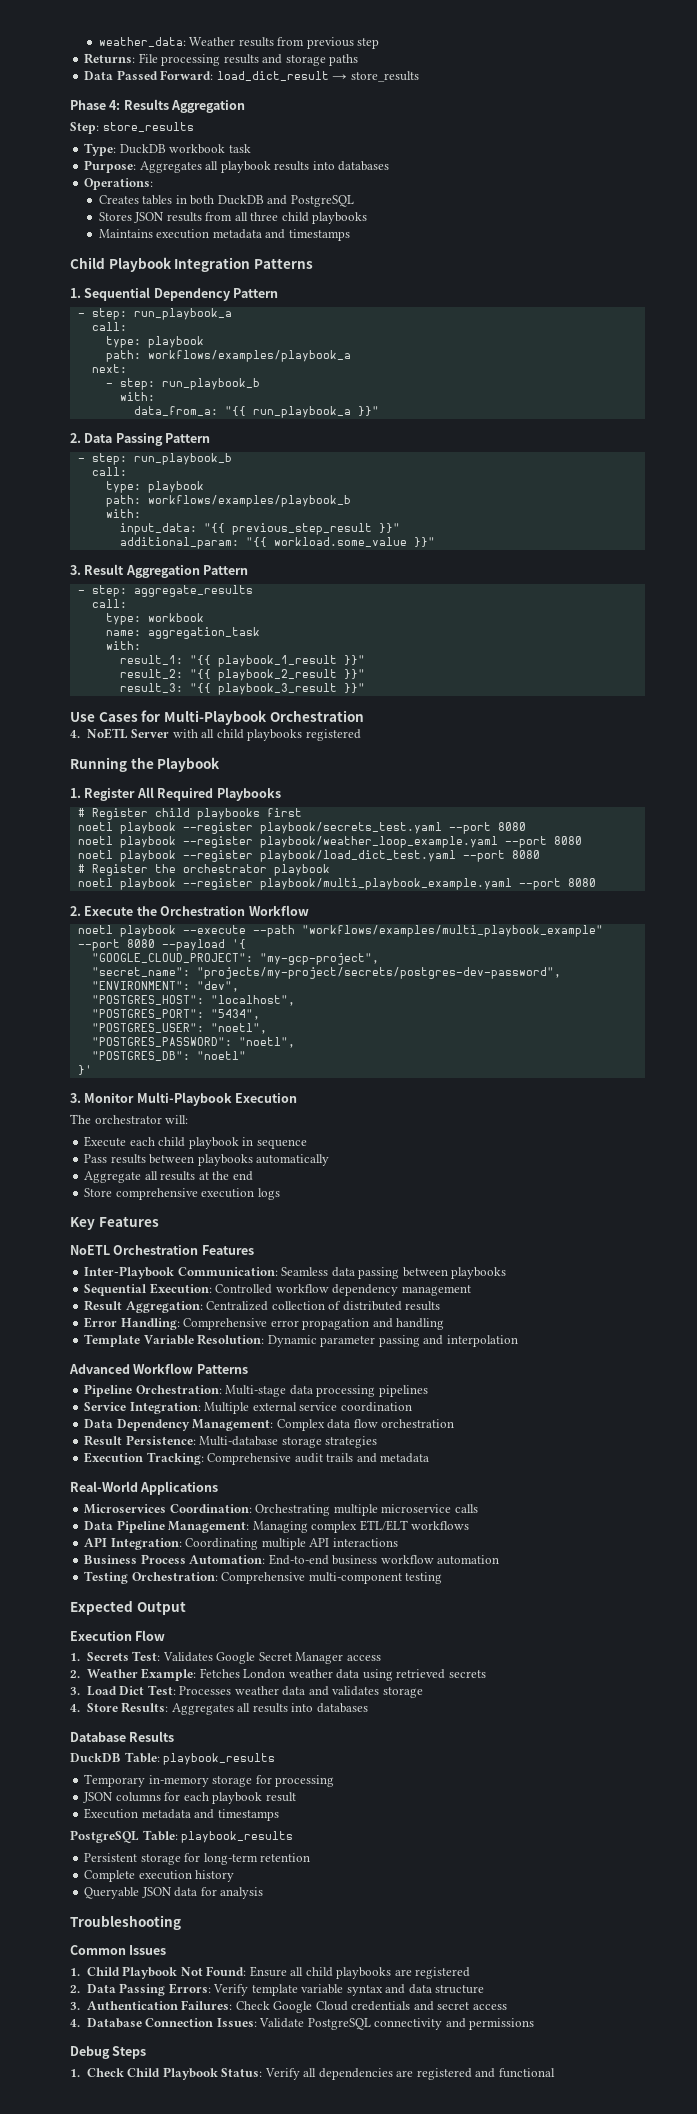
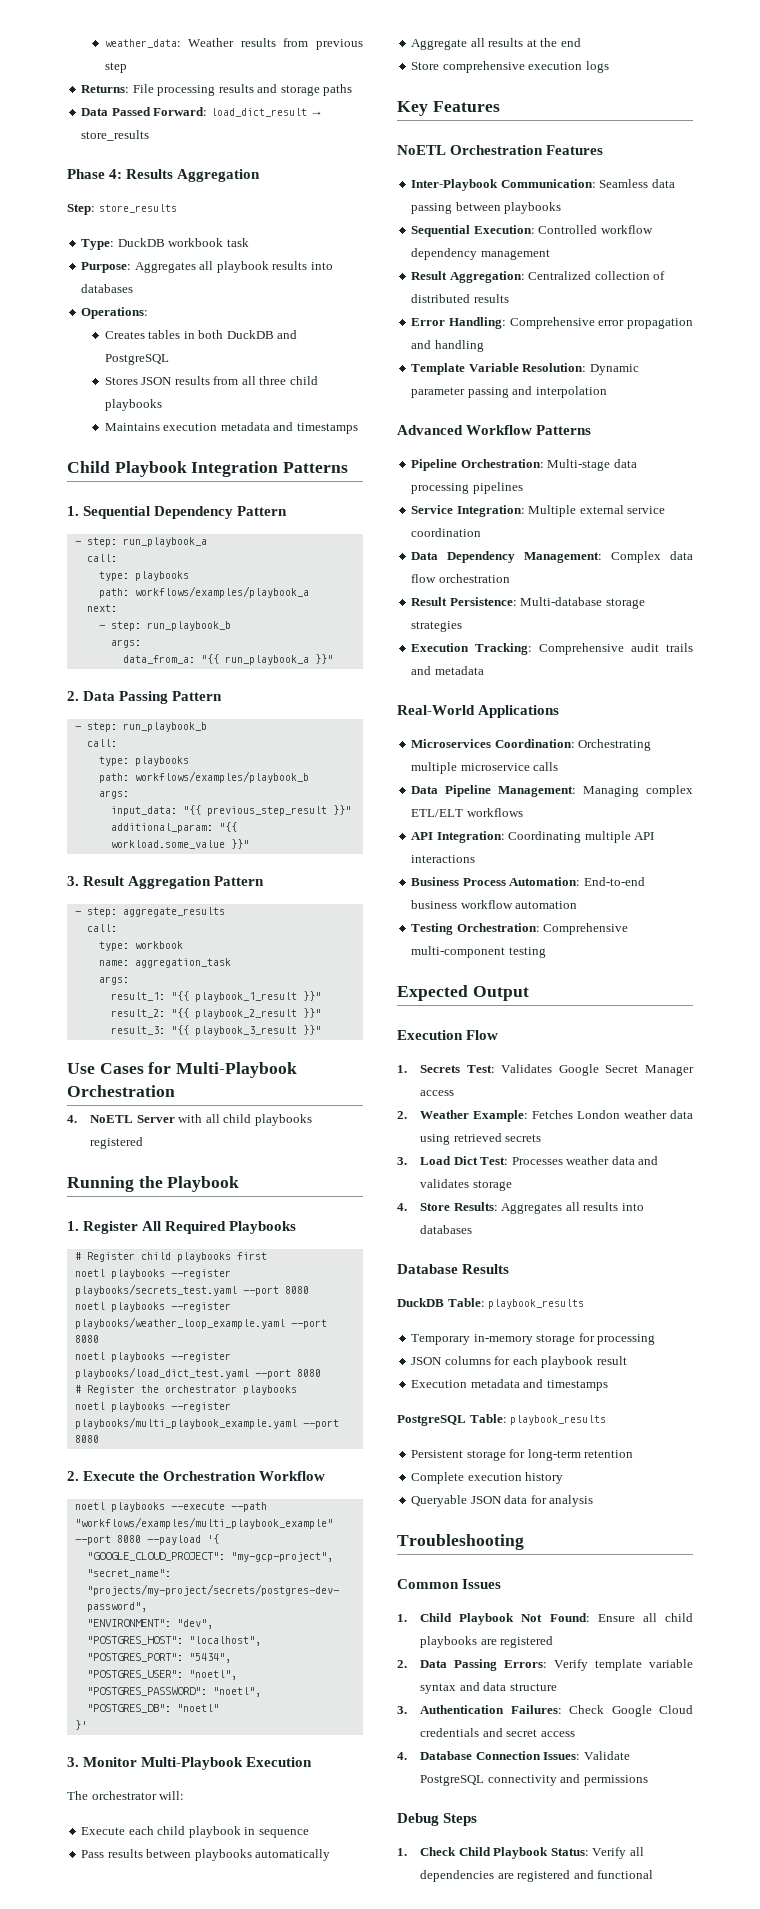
[147,336,204,348] playbook -> [134,571,189,581] playbooks
[119,392,155,401] with: -> [110,639,141,648] args:
[147,481,204,493] playbook -> [134,756,189,766] playbooks
[105,509,141,518] with: -> [98,790,129,799] args:
[105,641,141,650] with: -> [98,976,129,985] args:
[119,822,526,834] [77,836,582,848] [77,850,456,862] playbook --register playbook/secrets_test.yaml --port 8080 // noetl playbook --register playbook/weather_loop_example.yaml --port 8080 // noetl playbook --register playbook/load_dict_test.yaml -> [110,1269,231,1279] [74,1284,309,1296] [74,1302,231,1312] [74,1317,327,1329] [74,1335,99,1343] [74,1352,231,1362] [74,1367,249,1379] playbooks --register playbooks/secrets_test.yaml --port 8080 // noetl playbooks --register playbooks/weather_loop_example.yaml --port 8080 // noetl playbooks --register playbooks/load_dict_test.yaml
[273,864,330,876] [77,878,512,890] playbook // noetl playbook --register playbook/multi_playbook_example.yaml -> [242,1385,297,1395] [74,1402,231,1412] [74,1417,297,1429] playbooks // noetl playbooks --register playbooks/multi_playbook_example.yaml
[119,925,176,937] playbook -> [110,1502,165,1512] playbooks

